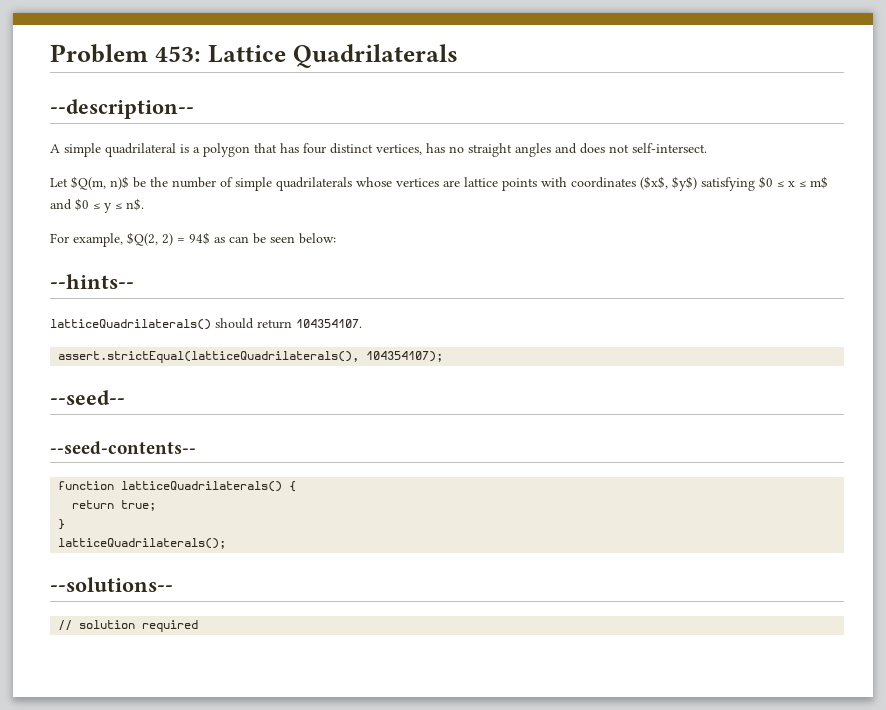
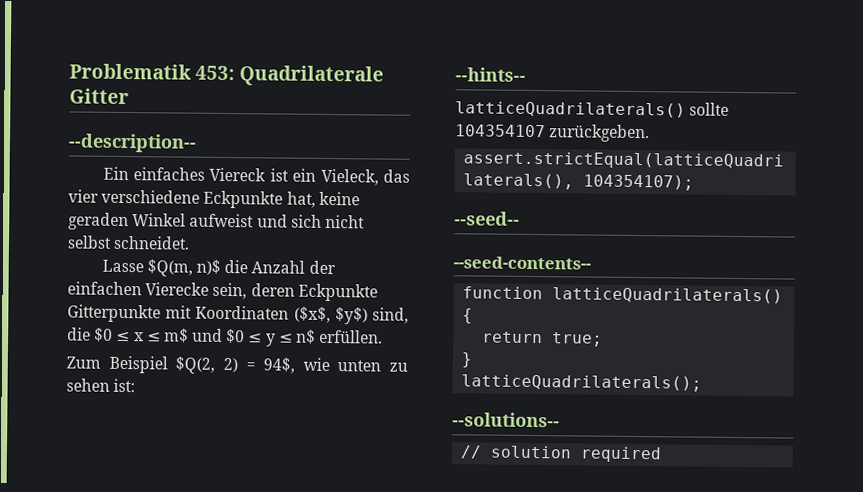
[50,44,458,68] [50,99,194,119] [50,143,707,157] [50,176,755,191] Problem 453: Lattice Quadrilaterals // --description-- // A simple quadrilateral is a polygon that has four distinct vertices, has no straight angles and does not self-intersect. // Let $Q(m, n)$ be the number of simple quadrilaterals whose vertices are lattice points with coordinates ($x$, $y$) satisfying -> [69,63,385,87] [69,88,129,105] [68,133,197,153] [102,166,410,186] [68,189,360,209] [68,212,365,231] [67,235,191,250] [101,259,336,277] [67,281,378,302] [67,304,409,325] [67,327,91,341] Problematik 453: Quadrilaterale Gitter // --description-- // Ein einfaches Viereck ist ein Vieleck, das vier verschiedene Eckpunkte hat, keine geraden Winkel aufweist und sich nicht selbst schneidet. // Lasse $Q(m, n)$ die Anzahl der einfachen Vierecke sein, deren Eckpunkte Gitterpunkte mit Koordinaten ($x$, $y$) sind, die
[50,199,72,210] and -> [192,328,224,342] und
[126,198,144,211] [50,232,336,247] n$. // For example, $Q(2, 2) = 94$ as can be seen below: -> [296,329,384,344] [66,355,408,374] [66,378,136,393] n$ erfüllen. // Zum Beispiel $Q(2, 2) = 94$, wie unten zu sehen ist:
[215,318,362,329] should return 104354107. -> [689,102,730,116] [455,124,651,143] sollte 104354107 zurückgeben.

